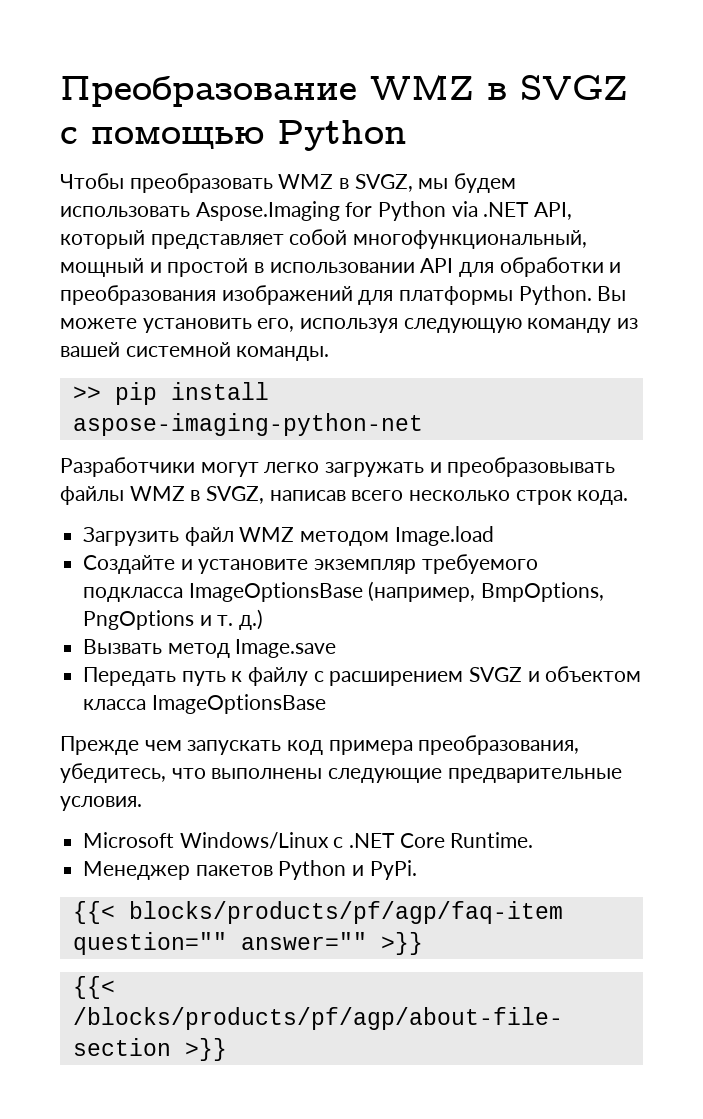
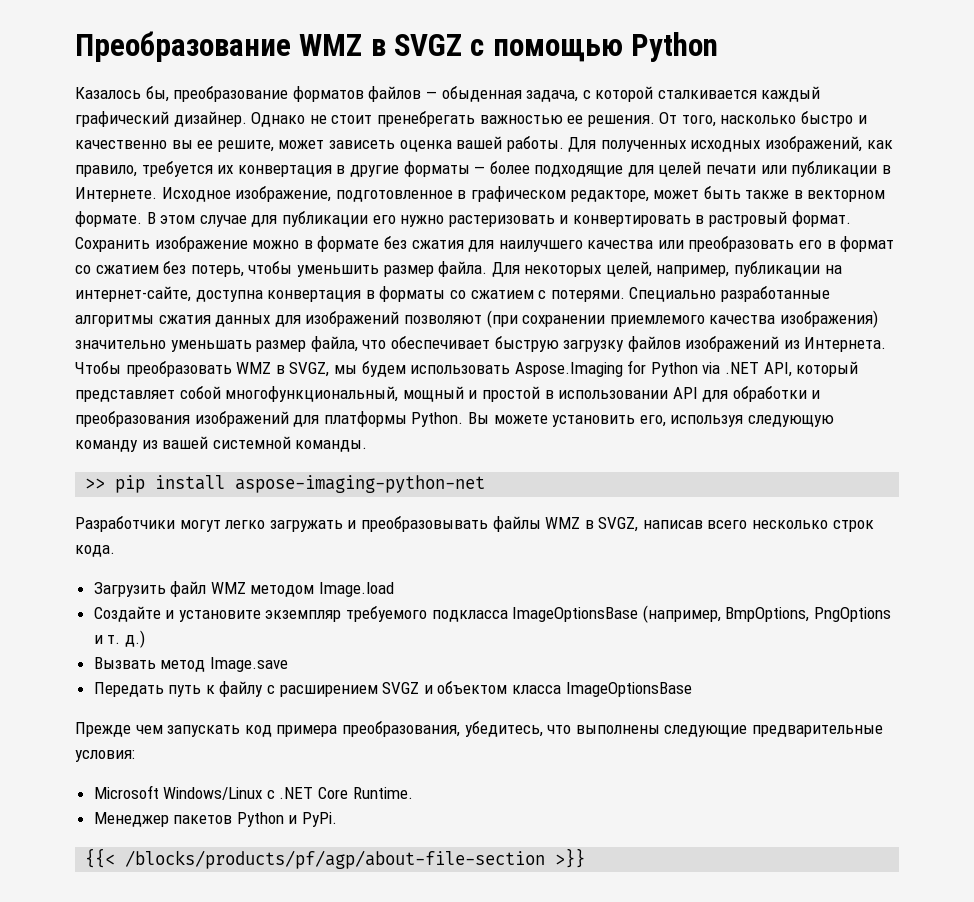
(407, 135) none -> [75,86,821,102] [75,111,867,127] [75,136,893,152] [75,161,891,177] [75,186,886,202] [75,211,851,227] [75,236,895,252] [75,261,842,277] [75,286,830,302] [75,310,878,328] [75,336,887,352] Казалось бы, преобразование форматов файлов — обыденная задача, с которой сталкивается каждый графический дизайнер. Однако не стоит пренебрегать важностью ее решения. От того, насколько быстро и качественно вы ее решите, может зависеть оценка вашей работы. Для полученных исходных изображений, как правило, требуется их конвертация в другие форматы — более подходящие для целей печати или публикации в Интернете. Исходное изображение, подготовленное в графическом редакторе, может быть также в векторном формате. В этом случае для публикации его нужно растеризовать и конвертировать в растровый формат. Сохранить изображение можно в формате без сжатия для наилучшего качества или преобразовать его в формат со сжатием без потерь, чтобы уменьшить размер файла. Для некоторых целей, например, публикации на интернет-сайте, доступна конвертация в форматы со сжатием с потерями. Специально разработанные алгоритмы сжатия данных для изображений позволяют (при сохранении приемлемого качества изображения) значительно уменьшать размер файла, что обеспечивает быструю загрузку файлов изображений из Интернета.
[60,796,142,811] условия. -> [75,750,135,762] условия:
[72,901,563,924] [72,932,423,955] // {{< blocks/products/pf/agp/faq-item question="" answer="" >}} -> (338, 819) none

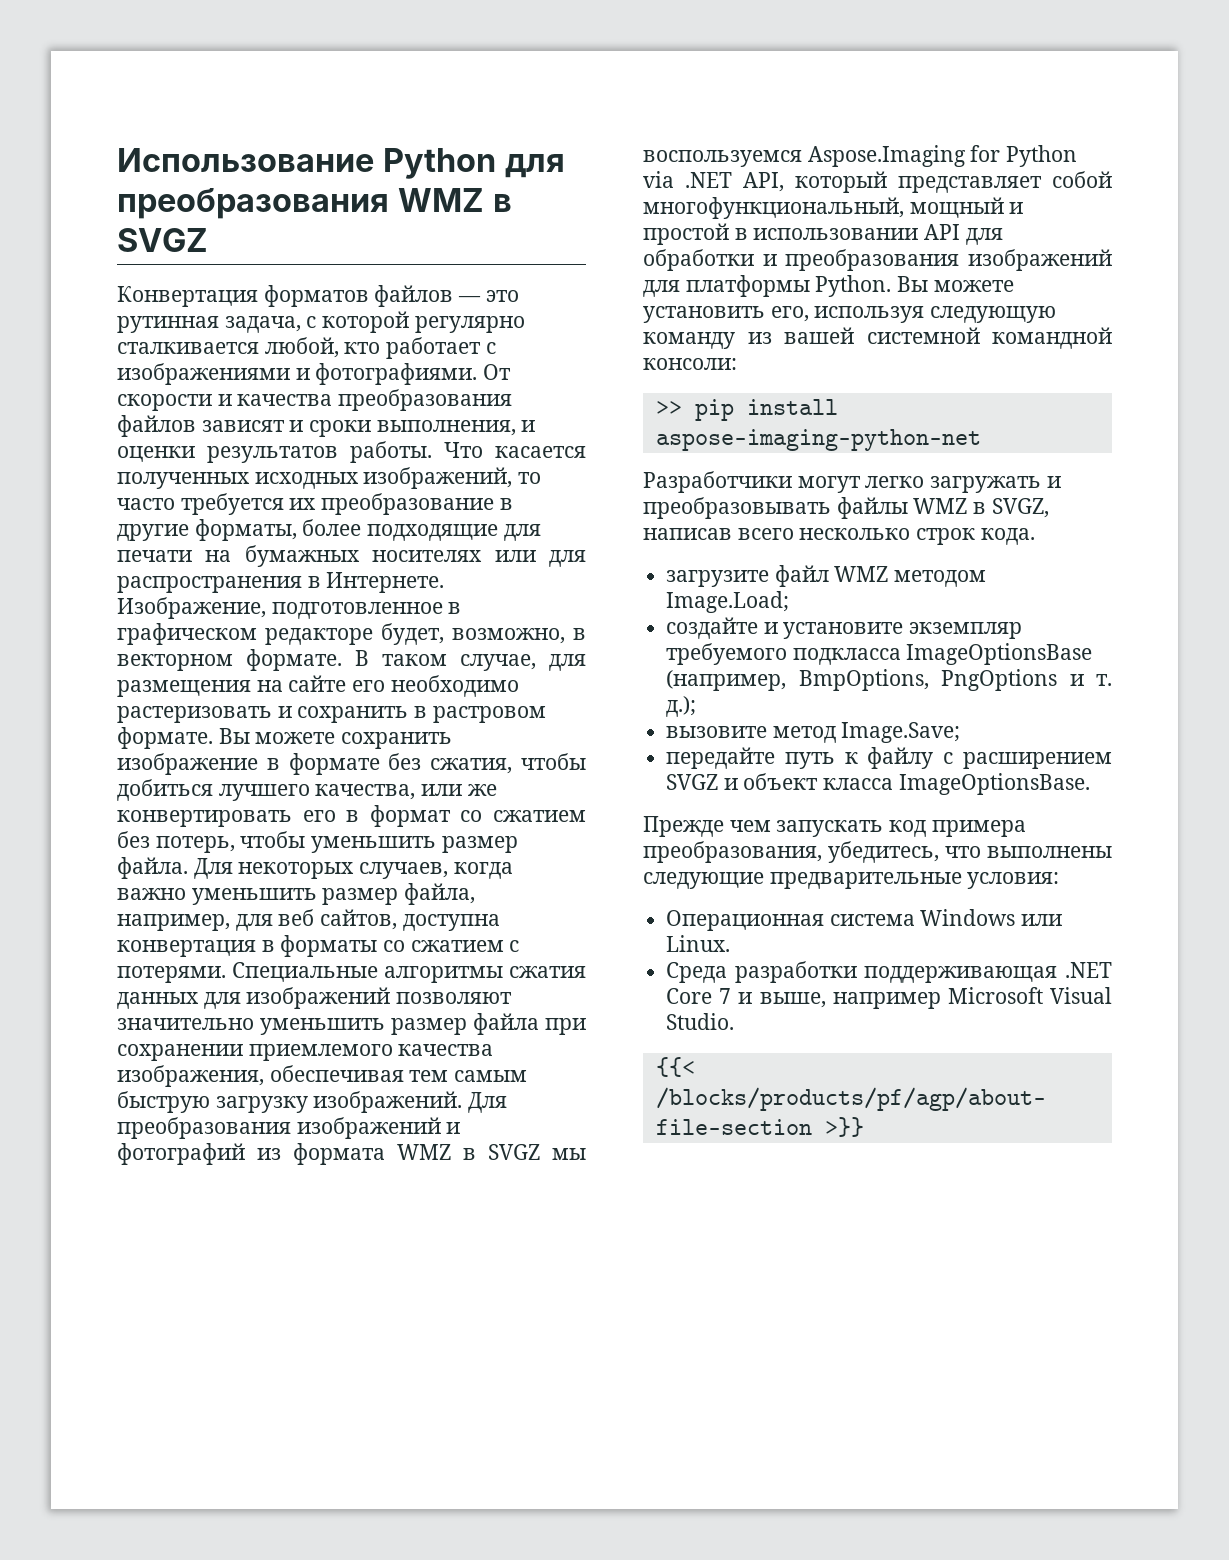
[75,31,719,62] [75,86,289,102] Преобразование WMZ в SVGZ с помощью Python // Казалось бы, преобразование -> [117,148,565,179] [117,188,512,219] [117,228,208,252] [117,286,258,307] Использование Python для преобразования WMZ в SVGZ // Конвертация
[441,86,522,102] обыденная -> [485,290,519,302] [117,316,219,333] это рутинная
[657,86,821,102] [75,111,867,127] [75,136,597,152] сталкивается каждый графический дизайнер. Однако не стоит пренебрегать важностью ее решения. От того, насколько быстро и качественно вы ее решите, может зависеть оценка вашей работы. Для -> [414,316,525,333] [117,337,496,359] [117,363,512,385] [117,389,513,411] [117,415,536,437] [117,441,586,463] регулярно сталкивается любой, кто работает с изображениями и фотографиями. От скорости и качества преобразования файлов зависят и сроки выполнения, и оценки результатов работы. Что касается
[866,140,893,149] [75,165,137,177] как правило, -> [518,472,542,484] [117,498,175,510] то часто
[237,165,332,177] конвертация -> [321,493,495,515] преобразование
[403,161,486,177] форматы — -> [194,519,297,541] форматы,
[658,161,891,177] [75,186,886,202] [75,211,851,227] [75,236,795,252] целей печати или публикации в Интернете. Исходное изображение, подготовленное в графическом редакторе, может быть также в векторном формате. В этом случае для публикации его нужно растеризовать и конвертировать в растровый формат. Сохранить изображение можно в формате без сжатия для наилучшего качества или преобразовать -> [117,545,586,567] [117,572,445,593] [117,597,462,619] [117,623,586,645] [117,649,586,671] [117,675,519,697] [117,706,546,723] [117,727,453,749] [117,753,586,775] [117,779,497,801] [117,810,292,827] печати на бумажных носителях или для распространения в Интернете. Изображение, подготовленное в графическом редакторе будет, возможно, в векторном формате. В таком случае, для размещения на сайте его необходимо растеризовать и сохранить в растровом формате. Вы можете сохранить изображение в формате без сжатия, чтобы добиться лучшего качества, или же конвертировать
[605,261,842,277] [75,286,191,302] целей, например, публикации на интернет-сайте, -> [359,862,513,879] [117,883,476,905] [117,909,398,931] случаев, когда важно уменьшить размер файла, например, для веб сайтов,
[629,286,830,302] Специально разработанные -> [232,962,378,982] Специальные
[486,310,878,328] [75,336,887,352] [75,361,511,377] (при сохранении приемлемого качества изображения) значительно уменьшать размер файла, что обеспечивает быструю загрузку файлов изображений из Интернета. Чтобы преобразовать WMZ в SVGZ, мы будем использовать -> [117,1013,586,1035] [117,1044,494,1061] [117,1065,528,1087] [117,1091,508,1113] [117,1117,461,1139] [117,1143,586,1165] [643,150,802,167] значительно уменьшить размер файла при сохранении приемлемого качества изображения, обеспечивая тем самым быструю загрузку изображений. Для преобразования изображений и фотографий из формата WMZ в SVGZ мы воспользуемся
[295,440,368,452] команды. -> [992,327,1112,349] [643,358,737,370] командной консоли:
[93,582,166,597] Загрузить -> [666,570,770,587] загрузите
[319,582,395,597] [93,606,161,622] Image.load // Создайте -> [666,591,790,613] [666,617,759,639] Image.Load; // создайте
[124,630,145,648] [93,657,288,672] [93,682,164,697] д.) // Вызвать метод Image.save // Передать -> [666,696,697,717] [666,722,961,743] [666,747,776,769] д.); // вызовите метод Image.Save; // передайте
[437,681,692,697] объектом класса ImageOptionsBase -> [743,773,1090,795] объект класса ImageOptionsBase.
[93,785,413,800] [93,812,338,827] Microsoft Windows/Linux с .NET Core Runtime. // Менеджер пакетов Python и PyPi. -> [666,909,1063,931] [666,935,731,952] [666,961,1112,983] [666,987,1112,1009] [666,1013,735,1030] Операционная система Windows или Linux. // Среда разработки поддерживающая .NET Core 7 и выше, например Microsoft Visual Studio.

